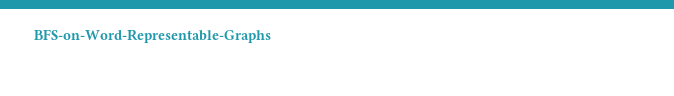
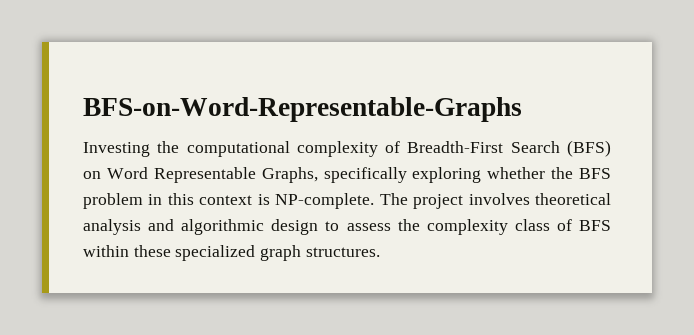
(271, 36) none -> [83,140,611,157] [83,167,611,183] [83,193,611,209] [83,219,612,235] [83,245,380,261] // Investing the computational complexity of Breadth-First Search (BFS) on Word Representable Graphs, specifically exploring whether the BFS problem in this context is NP-complete. The project involves theoretical analysis and algorithmic design to assess the complexity class of BFS within these specialized graph structures.

